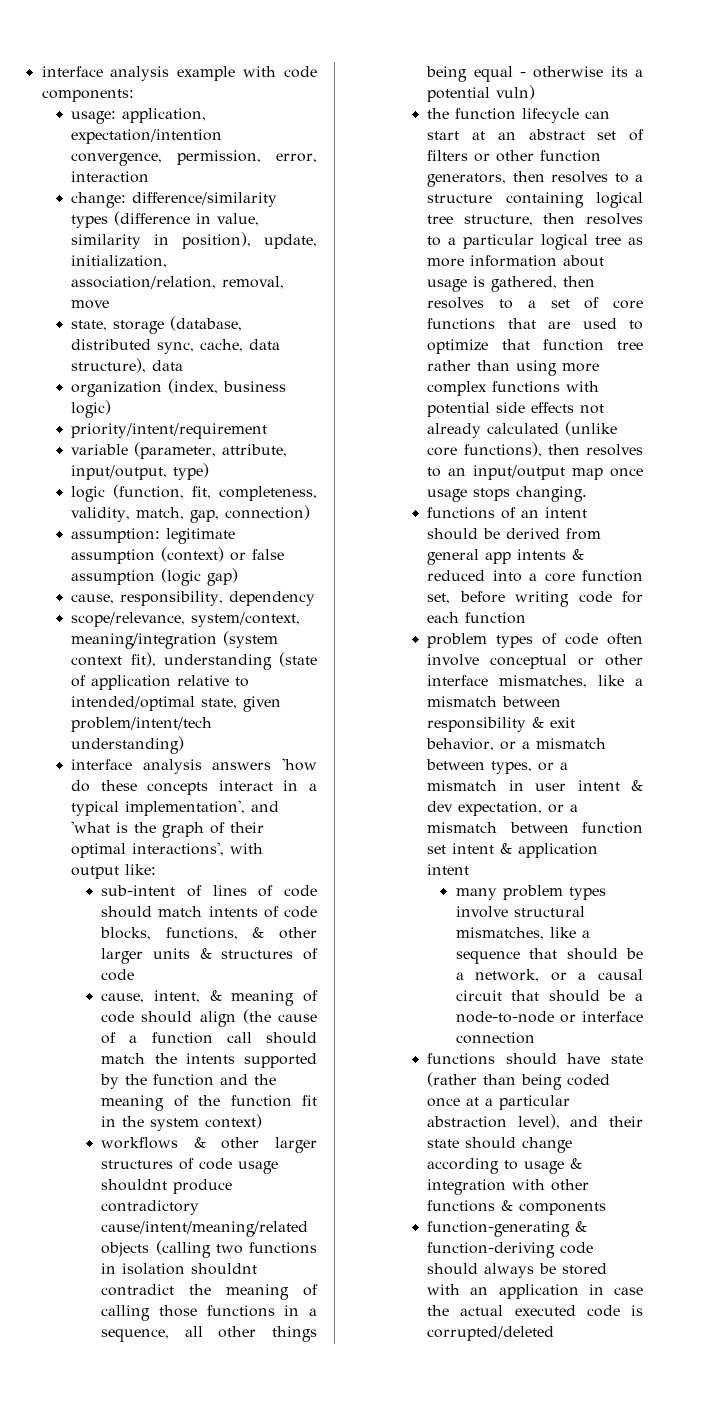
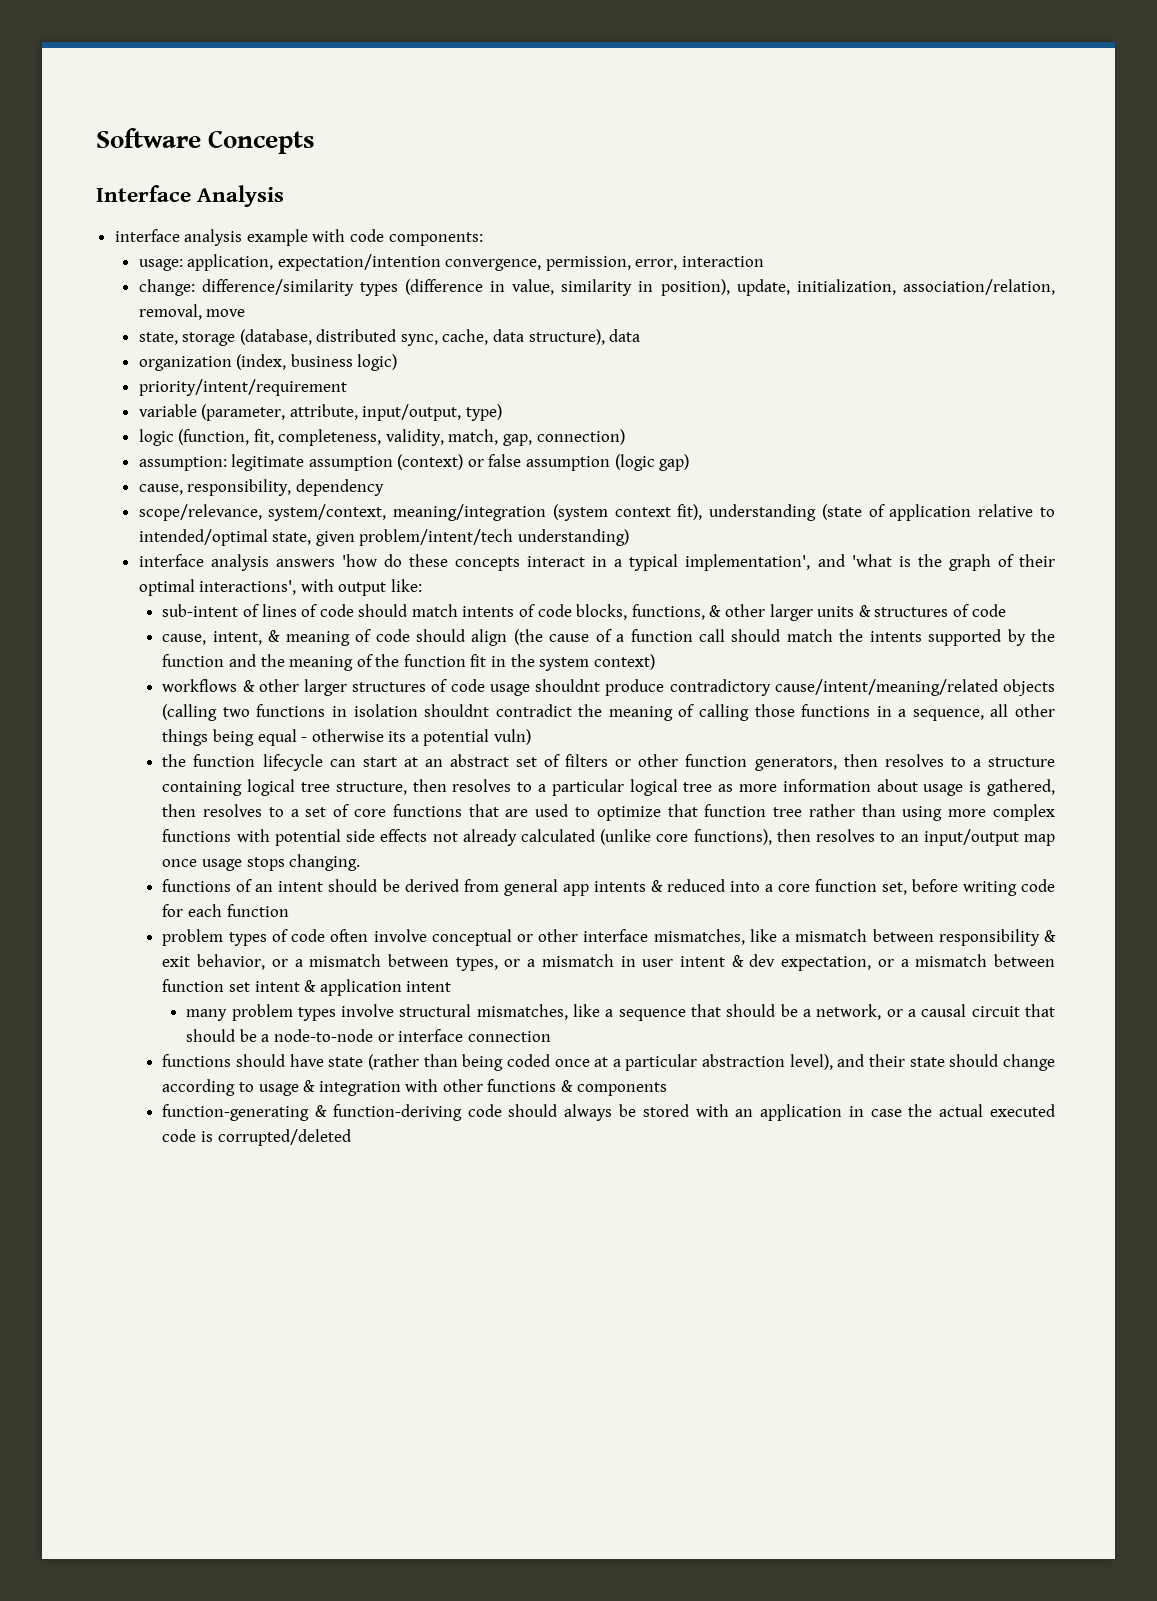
(41, 71) none -> [96,128,316,154] [96,185,285,207] Software Concepts // Interface Analysis //

